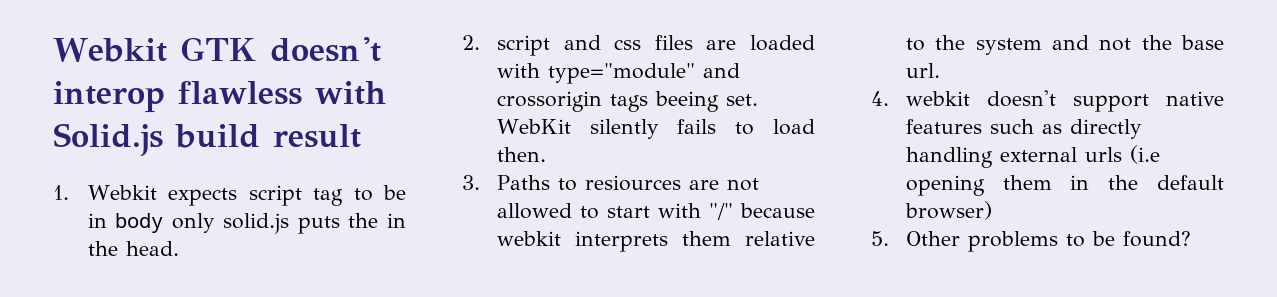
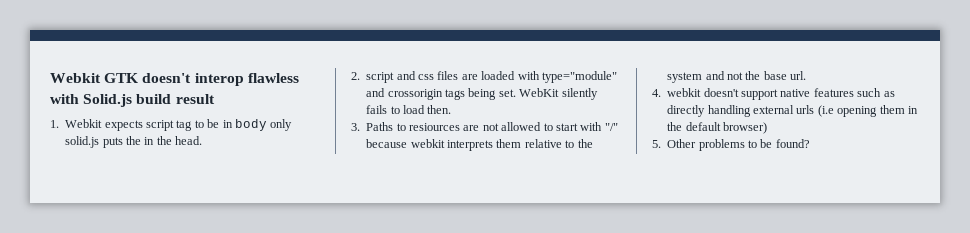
[654,91,719,112] beeing -> [468,88,497,100] being

